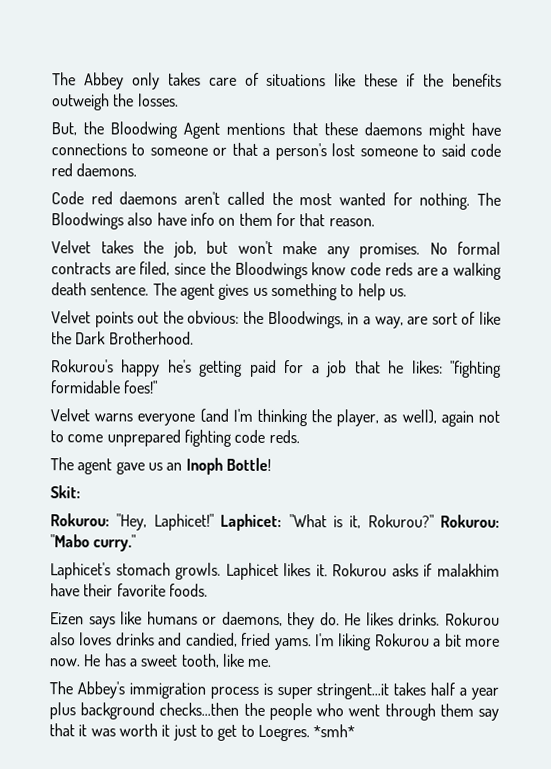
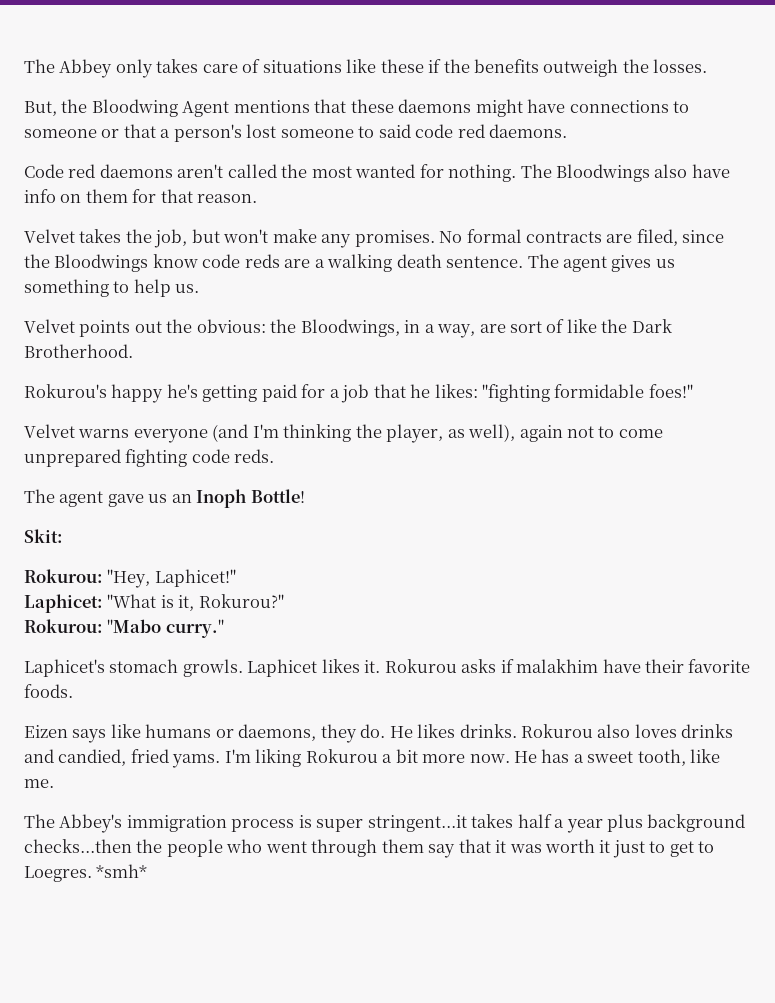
(214, 522) none -> (236, 578) //
(434, 521) none -> (284, 601) //

